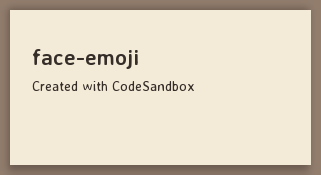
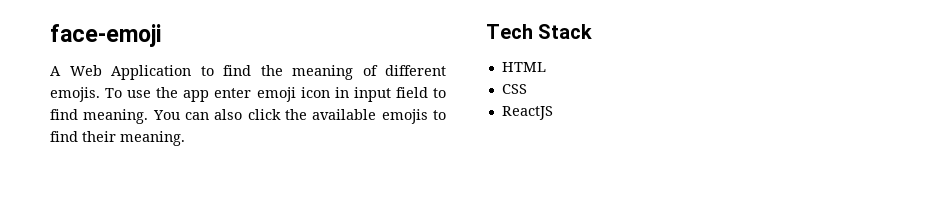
[32,81,195,91] Created with CodeSandbox -> [50,65,446,80] [50,87,446,102] [50,109,446,124] [50,131,185,146] [486,24,593,39] [501,62,546,72] [501,84,527,94] [501,106,553,120] A Web Application to find the meaning of different emojis. To use the app enter emoji icon in input field to find meaning. You can also click the available emojis to find their meaning. // Tech Stack // HTML // CSS // ReactJS

